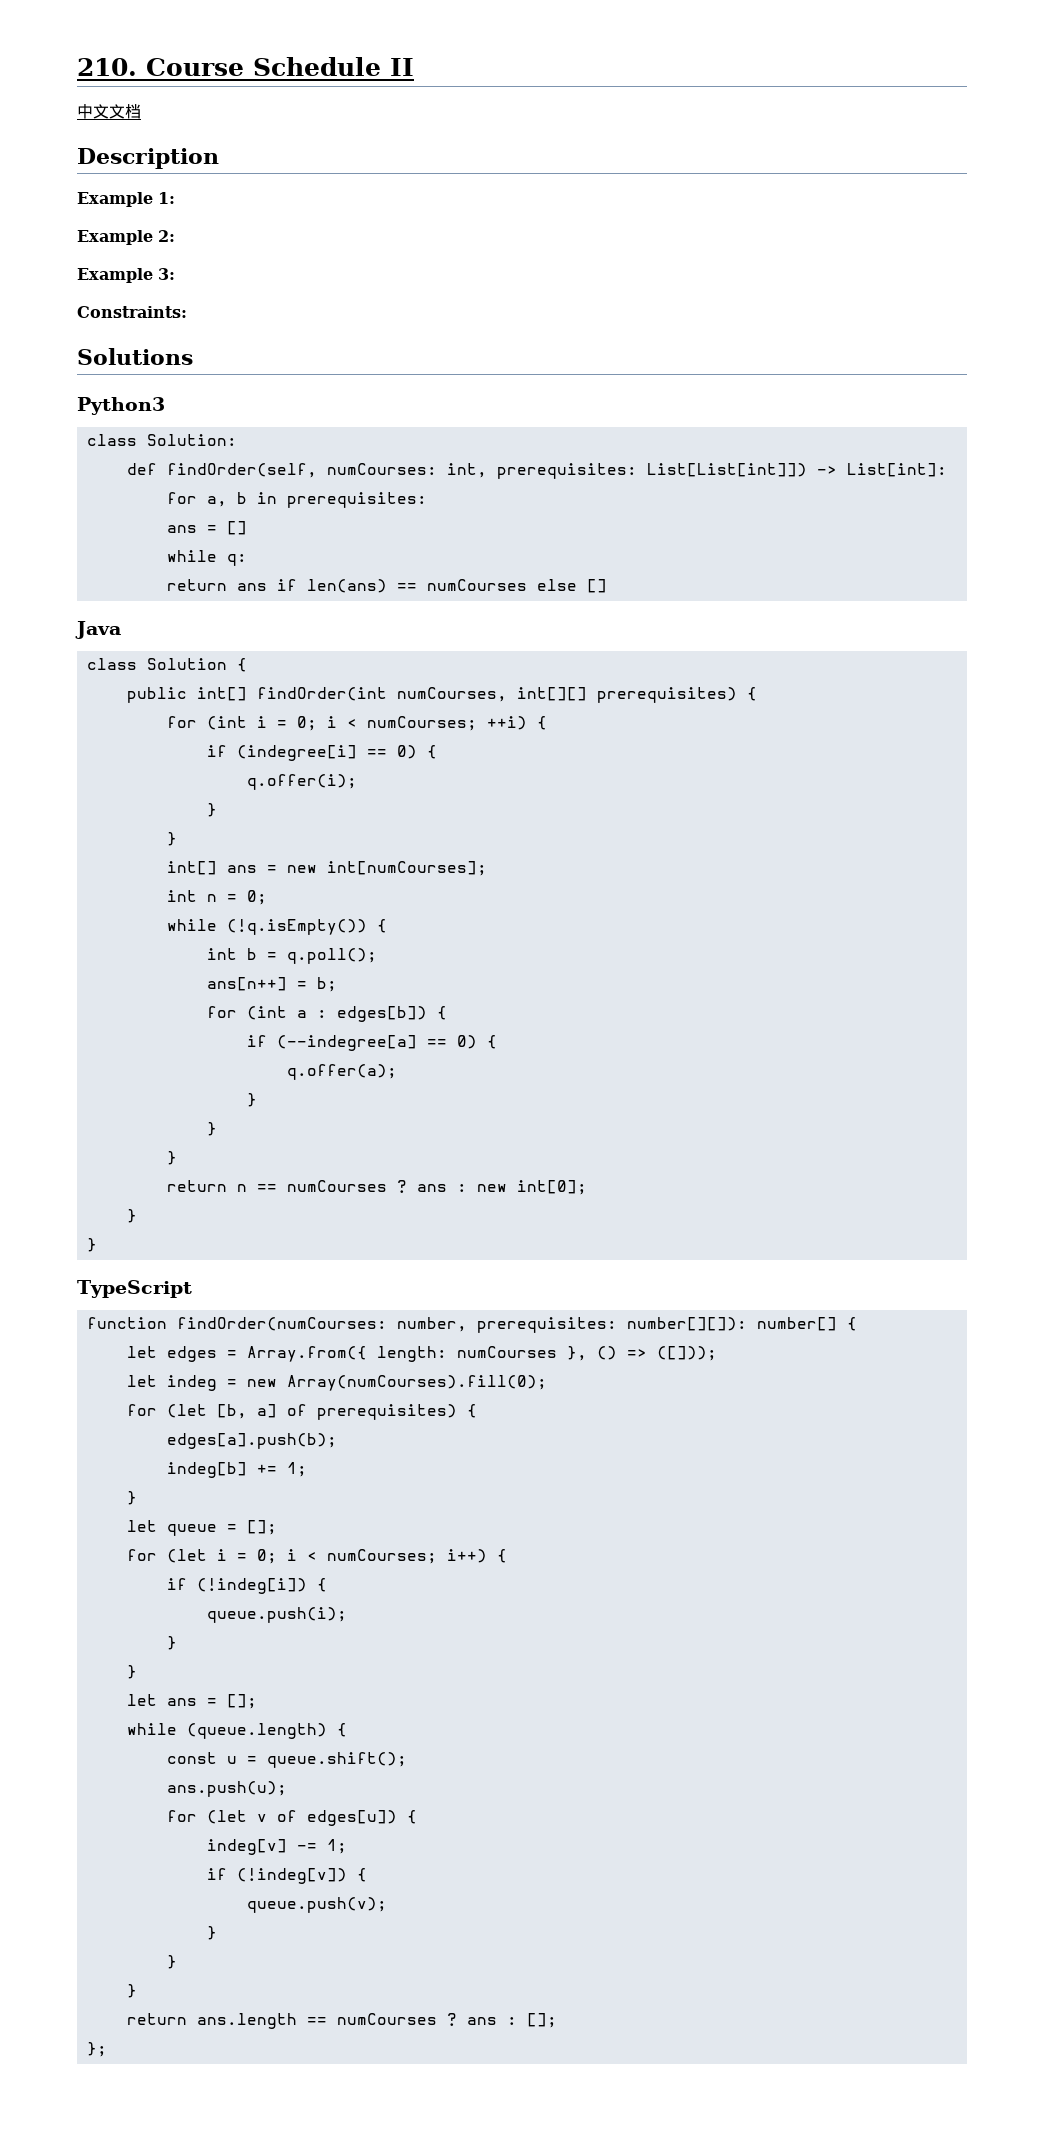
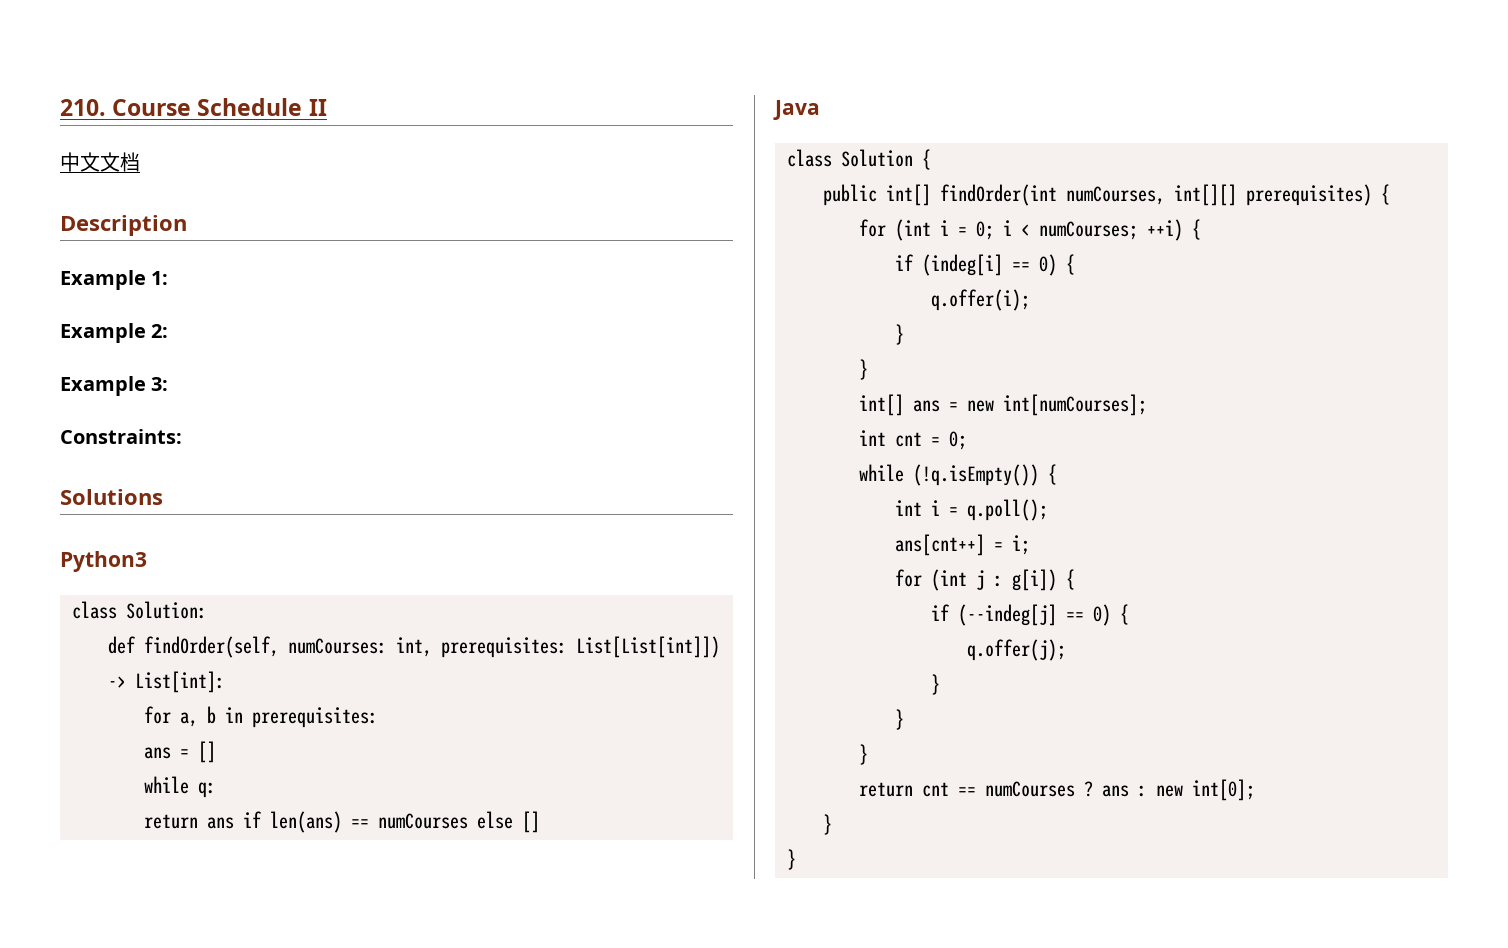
[236,745,357,761] (indegree[i] -> [922,254,1003,276] (indeg[i]
[206,894,217,902] n -> [895,432,922,447] cnt
[246,948,257,960] b -> [931,500,940,516] i
[206,977,337,992] [206,1006,447,1022] [246,1035,497,1051] [286,1064,397,1080] [246,1093,257,1107] [206,1122,217,1136] [166,1151,177,1165] [166,1180,247,1192] ans[n++] = b; // for (int a : edges[b]) { // if (--indegree[a] == 0) { // q.offer(a); // } // } // } // return n -> [895,534,1030,556] [895,569,1075,591] [931,604,1129,626] [967,639,1066,661] [931,674,940,695] [895,709,904,730] [859,744,868,765] [859,782,949,797] ans[cnt++] = i; // for (int j : g[i]) { // if (--indeg[j] == 0) { // q.offer(j); // } // } // } // return cnt
[77,1280,192,1298] [86,1317,857,1333] [126,1346,717,1362] [126,1375,547,1391] [126,1404,477,1420] [166,1433,337,1449] [166,1462,307,1478] [126,1491,137,1505] [126,1520,277,1536] [126,1549,507,1564] [166,1578,327,1594] [206,1607,347,1623] [166,1636,177,1650] [126,1665,137,1679] [126,1694,257,1709] [126,1723,347,1739] [166,1752,407,1768] [166,1781,287,1797] [166,1810,417,1826] [206,1839,347,1855] [206,1868,367,1884] [246,1897,387,1913] [206,1926,217,1940] [166,1955,177,1969] [126,1984,137,1998] [126,2013,557,2029] [86,2042,107,2057] // TypeScript // function findOrder(numCourses: number, prerequisites: number[][]): number[] { // let edges = Array.from({ length: numCourses }, () => ([])); // let indeg = new Array(numCourses).fill(0); // for (let [b, a] of prerequisites) { // edges[a].push(b); // indeg[b] += 1; // } // let queue = []; // for (let i = 0; i < numCourses; i++) { // if (!indeg[i]) { // queue.push(i); // } // } // let ans = []; // while (queue.length) { // const u = queue.shift(); // ans.push(u); // for (let v of edges[u]) { // indeg[v] -= 1; // if (!indeg[v]) { // queue.push(v); // } // } // } // return ans.length == numCourses ? ans : []; // }; -> (796, 859) none

